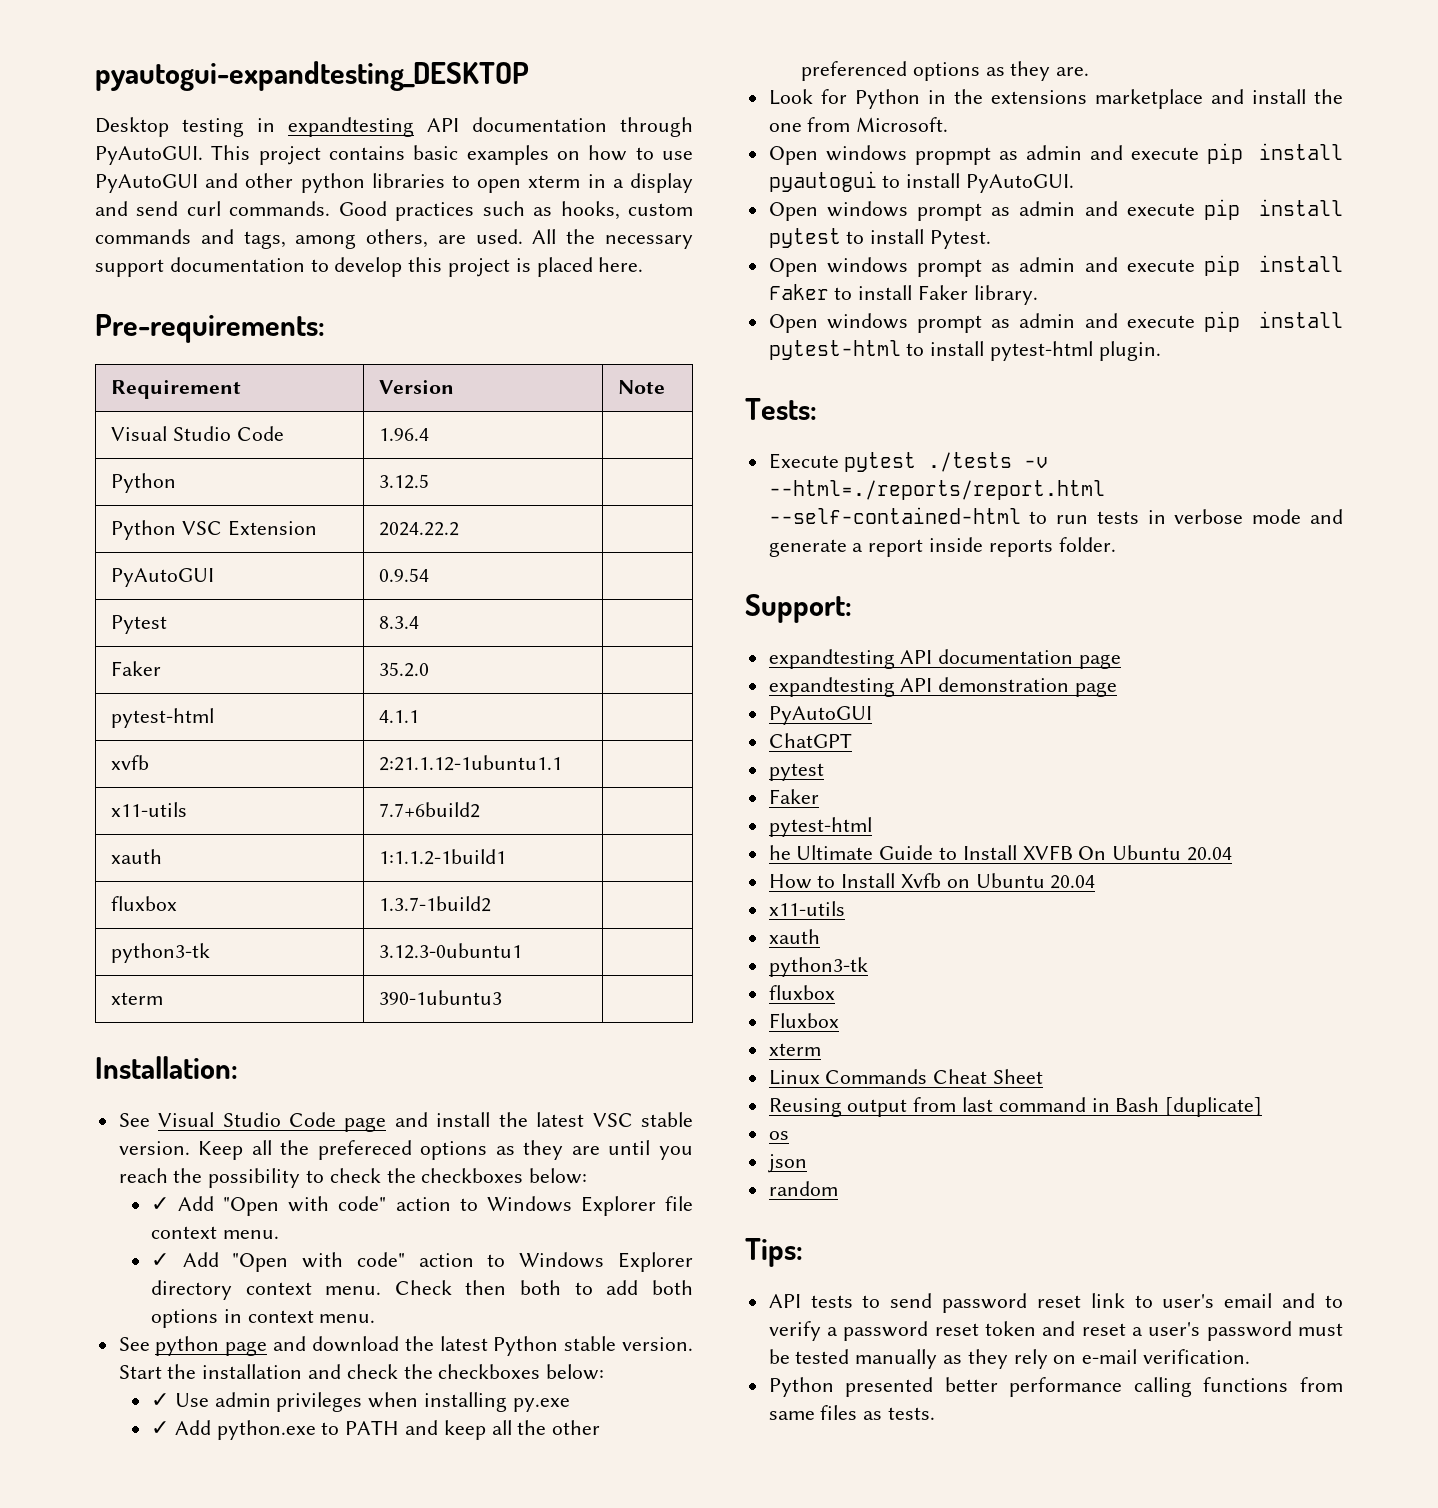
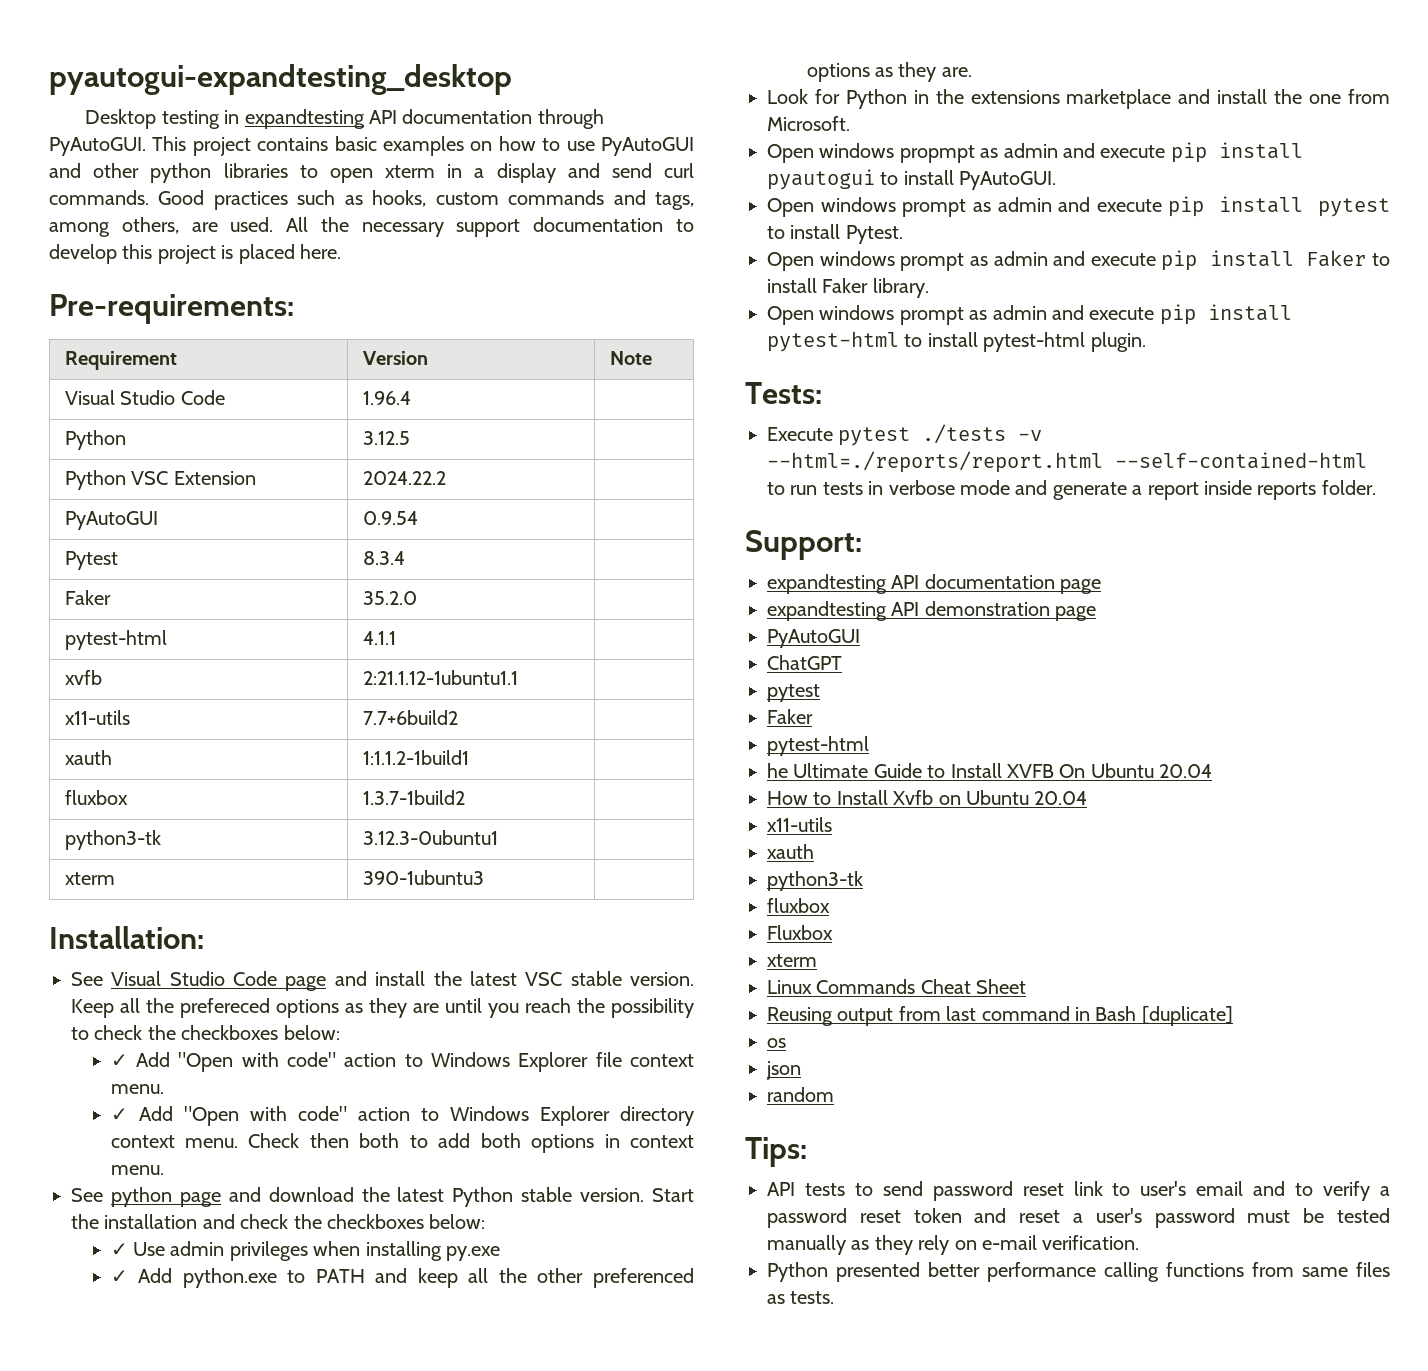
[95,61,529,91] pyautogui-expandtesting_DESKTOP -> [49,64,512,95] pyautogui-expandtesting_desktop

